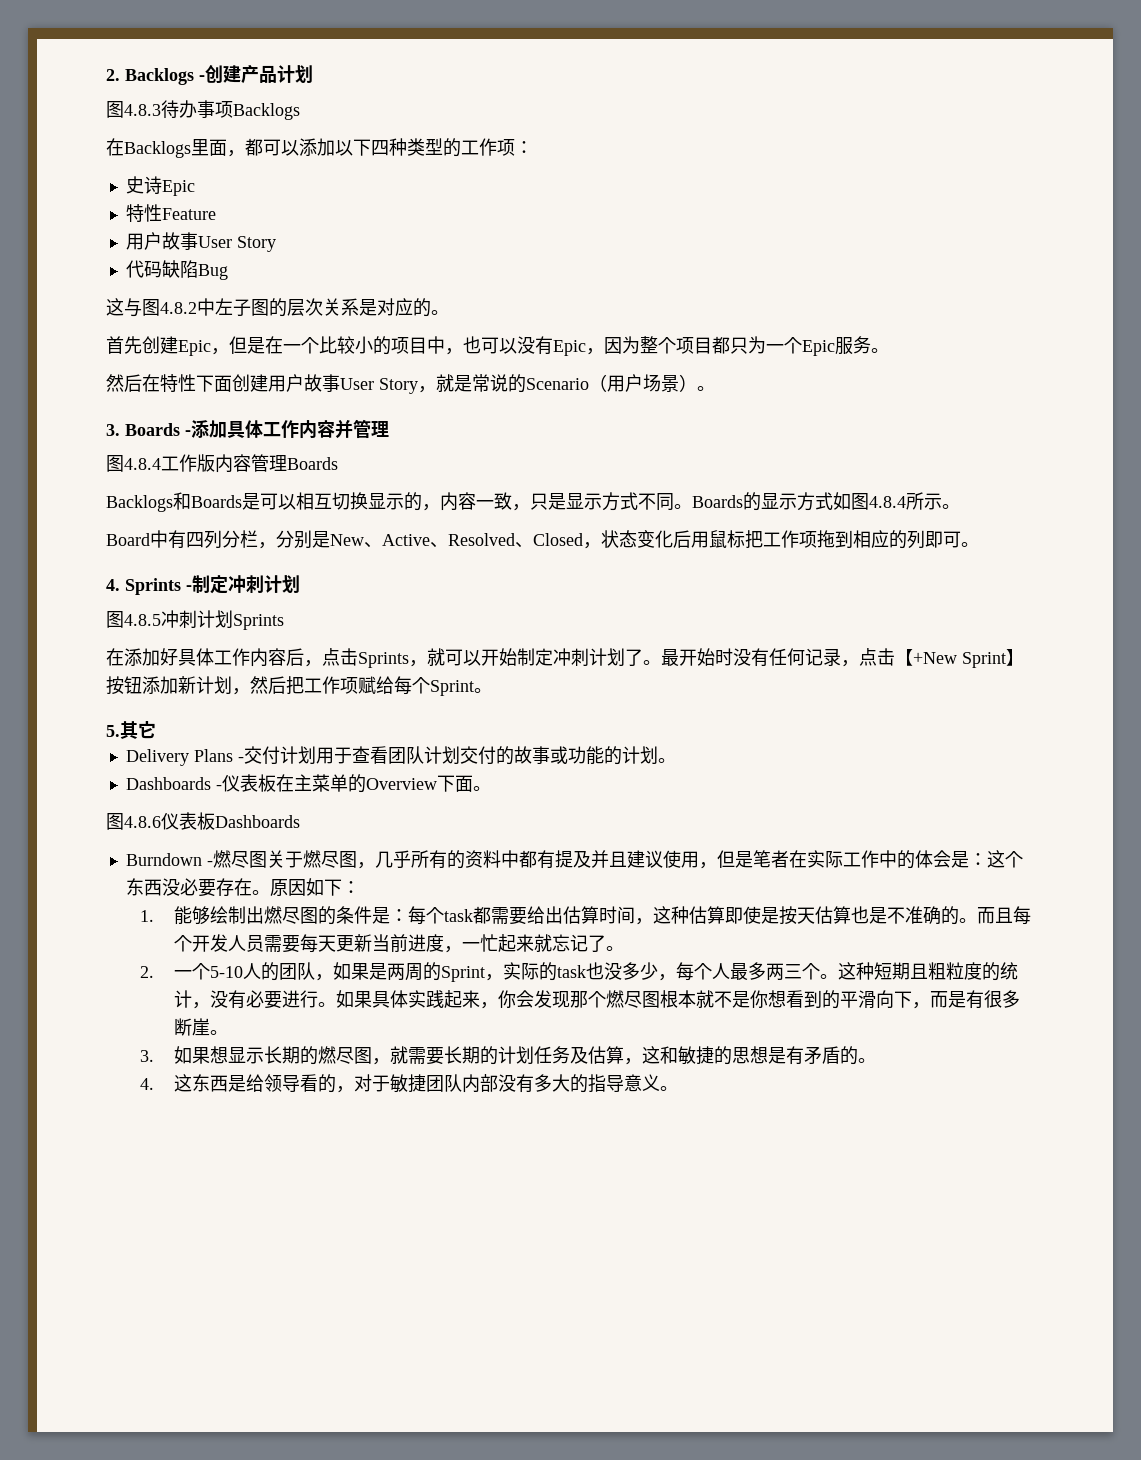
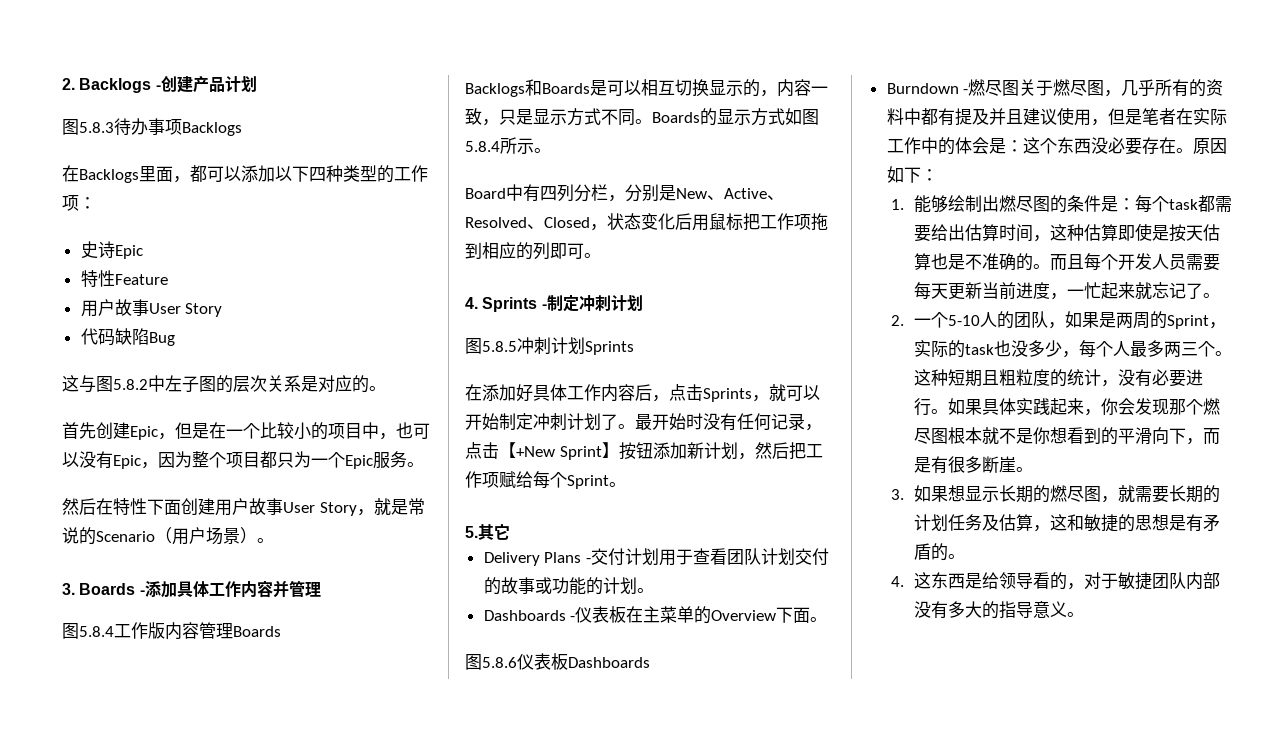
[124,104,161,116] 4.8.3 -> [79,122,114,133] 5.8.3
[160,302,197,314] 4.8.2 -> [113,379,148,390] 5.8.2
[124,458,161,470] 4.8.4 -> [79,626,114,637] 5.8.4
[869,496,906,508] 4.8.4 -> [465,141,500,152] 5.8.4
[124,614,161,626] 4.8.5 -> [482,341,517,352] 5.8.5
[124,816,161,828] 4.8.6 -> [482,657,517,668] 5.8.6

